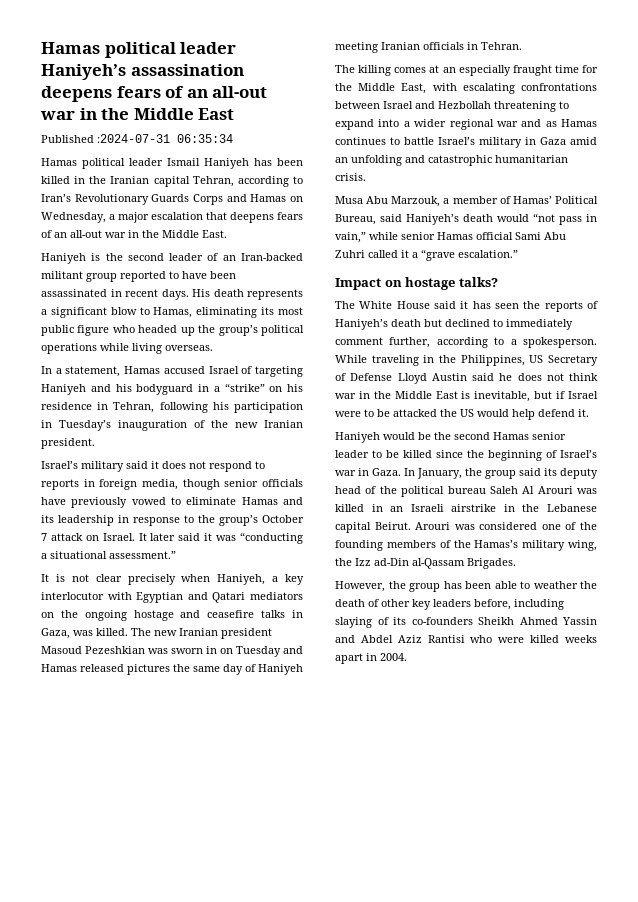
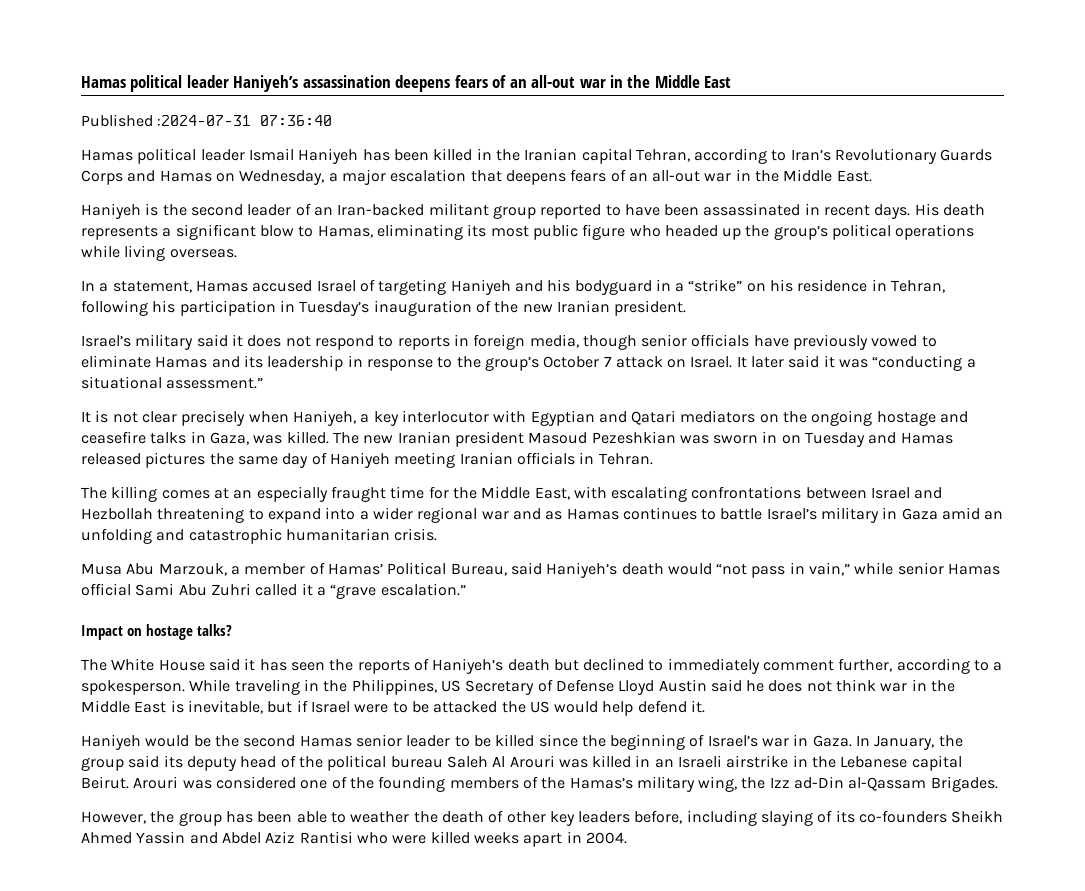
[177,134,233,143] 06:35:34 -> [260,115,333,126] 07:36:40

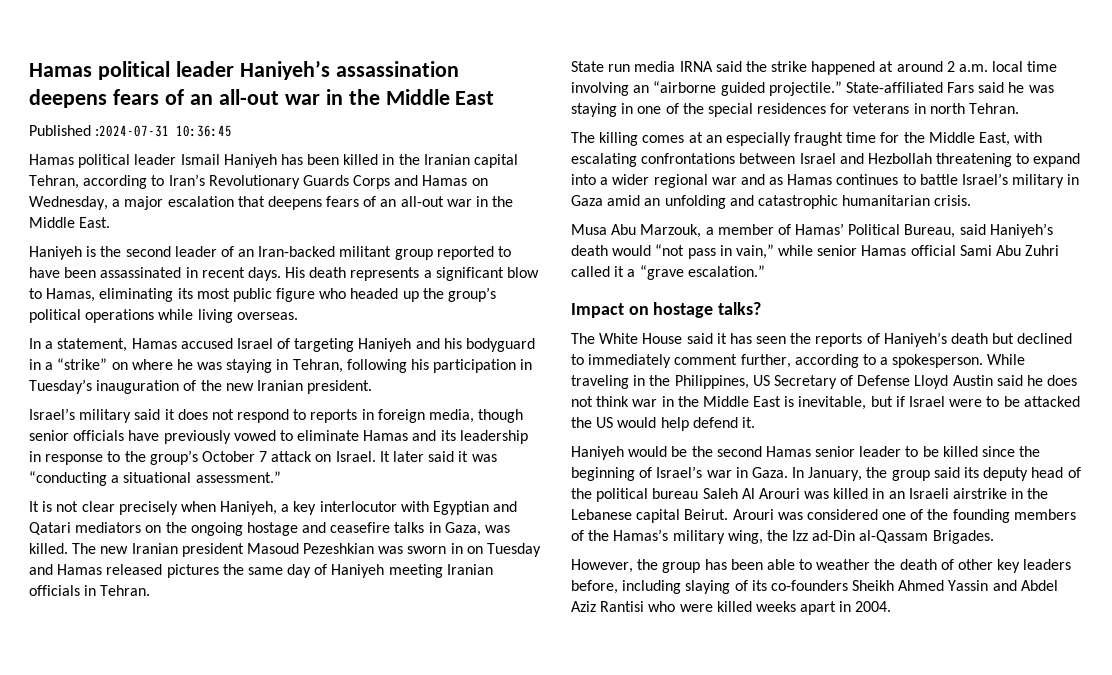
[260,115,333,126] 07:36:40 -> [176,125,233,137] 10:36:45
[770,279,868,292] his residence -> [131,359,273,373] where he was staying
(653, 459) none -> [571,61,1058,75] [571,81,1054,96] [571,103,1020,117] // State run media IRNA said the strike happened at around 2 a.m. local time involving an “airborne guided projectile.” State-affiliated Fars said he was staying in one of the special residences for veterans in north Tehran.

